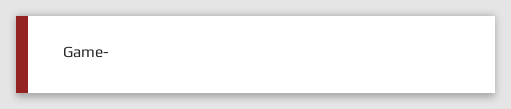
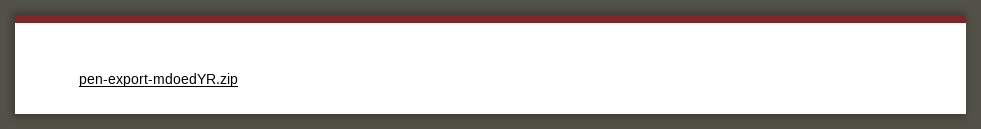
[63,46,109,58] Game- -> [79,73,238,87] pen-export-mdoedYR.zip

